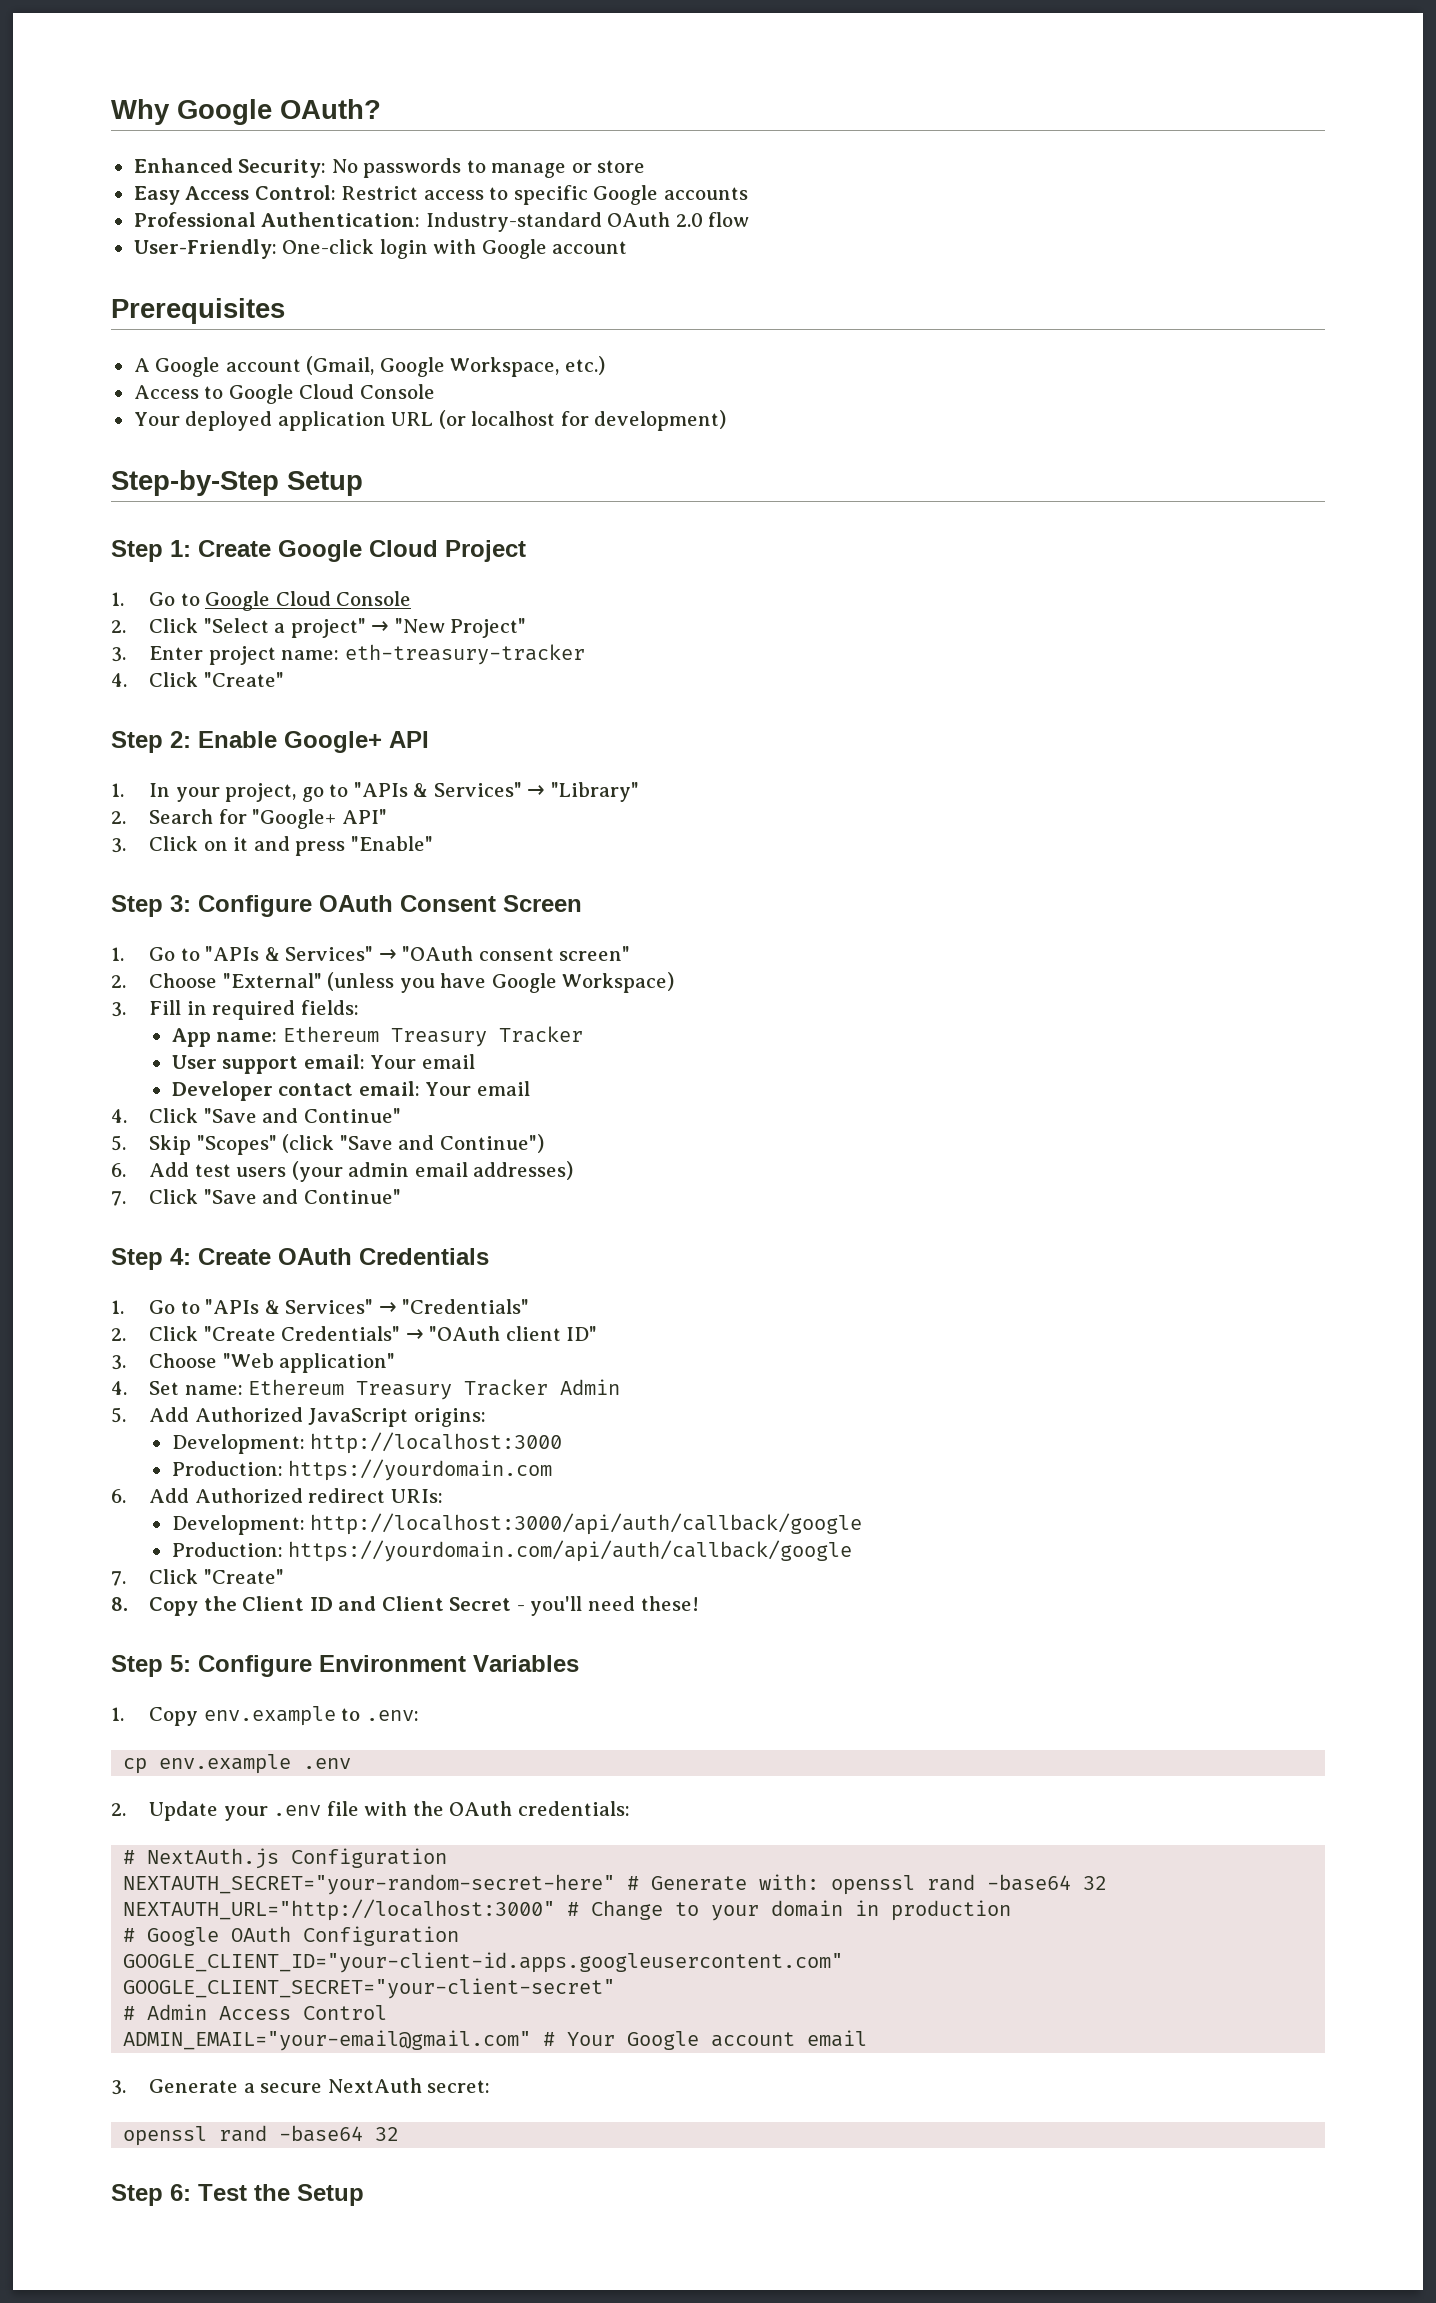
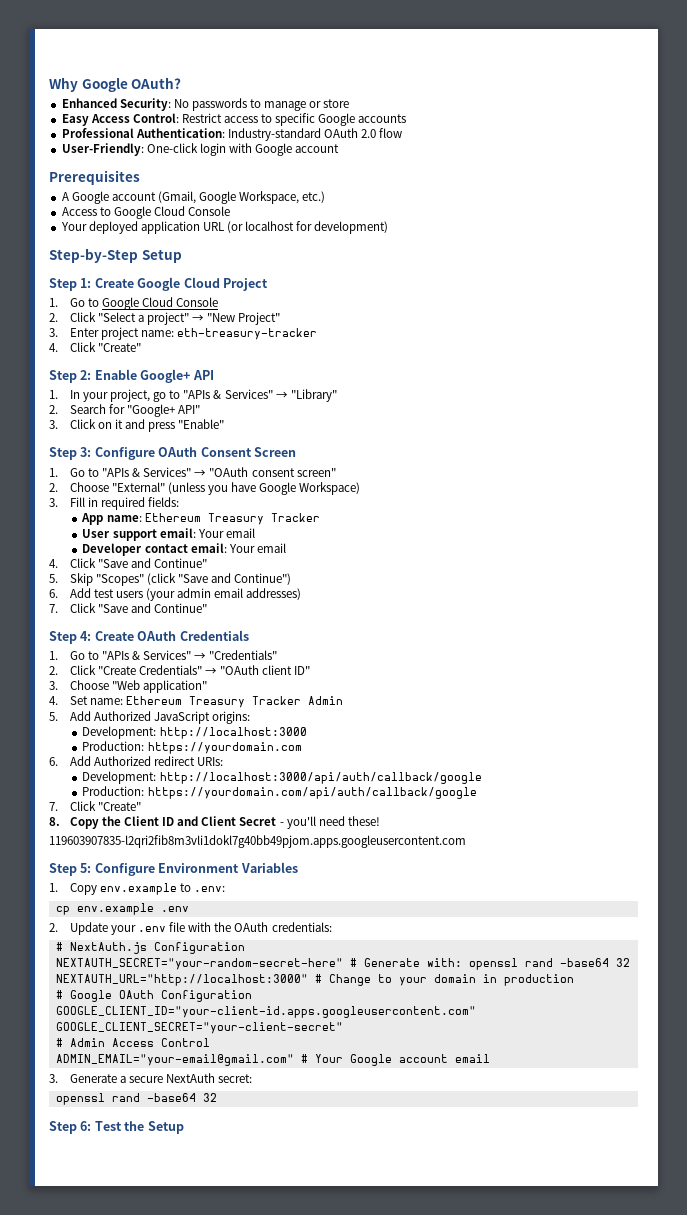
(699, 1603) none -> [49,835,466,848] // 119603907835-l2qri2fib8m3vli1dokl7g40bb49pjom.apps.googleusercontent.com

